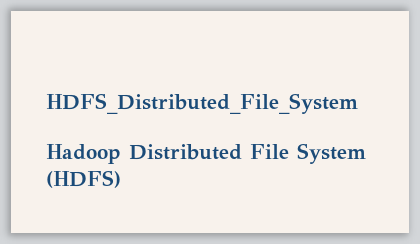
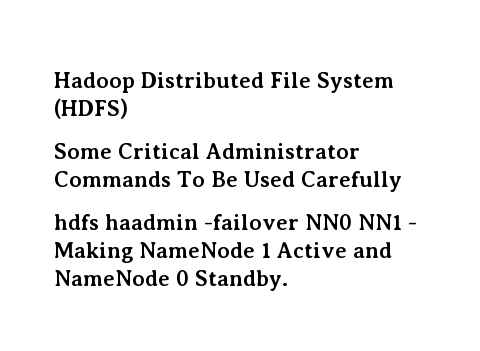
[46,93,358,114] HDFS_Distributed_File_System // -> (54, 82) none
(121, 179) none -> [54,143,360,159] [54,171,402,192] [54,214,417,230] [54,242,392,263] [54,270,288,291] // Some Critical Administrator Commands To Be Used Carefully // hdfs haadmin -failover NN0 NN1 - Making NameNode 1 Active and NameNode 0 Standby.

